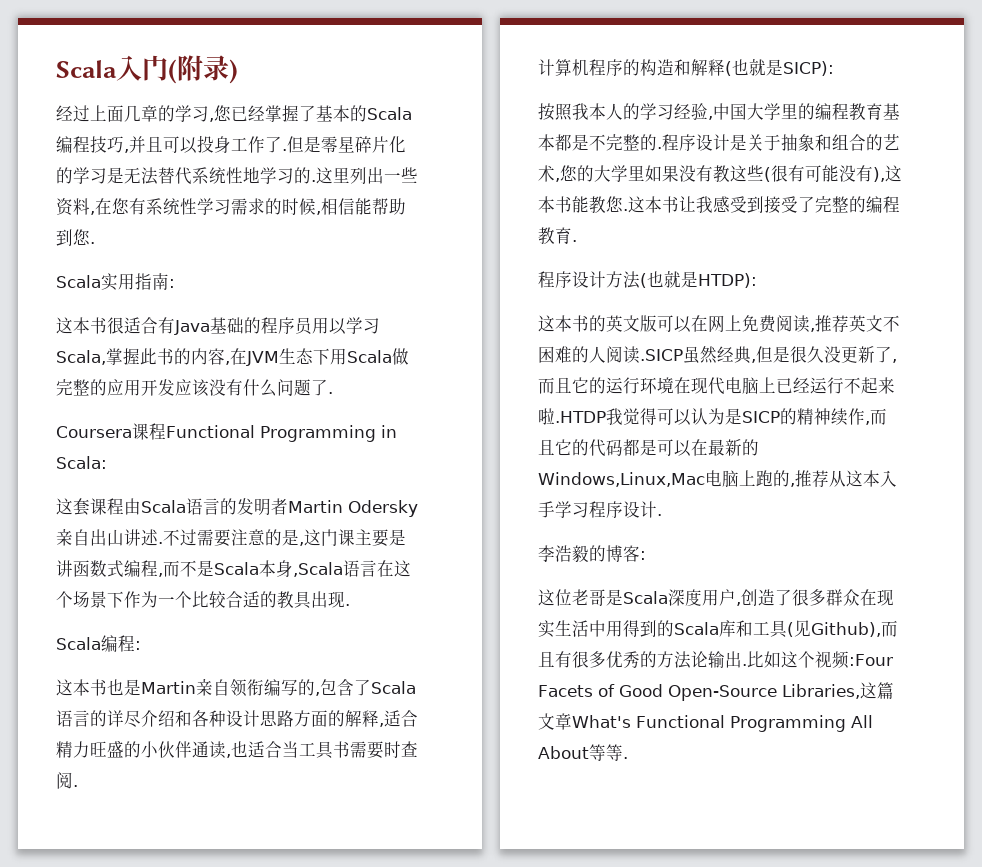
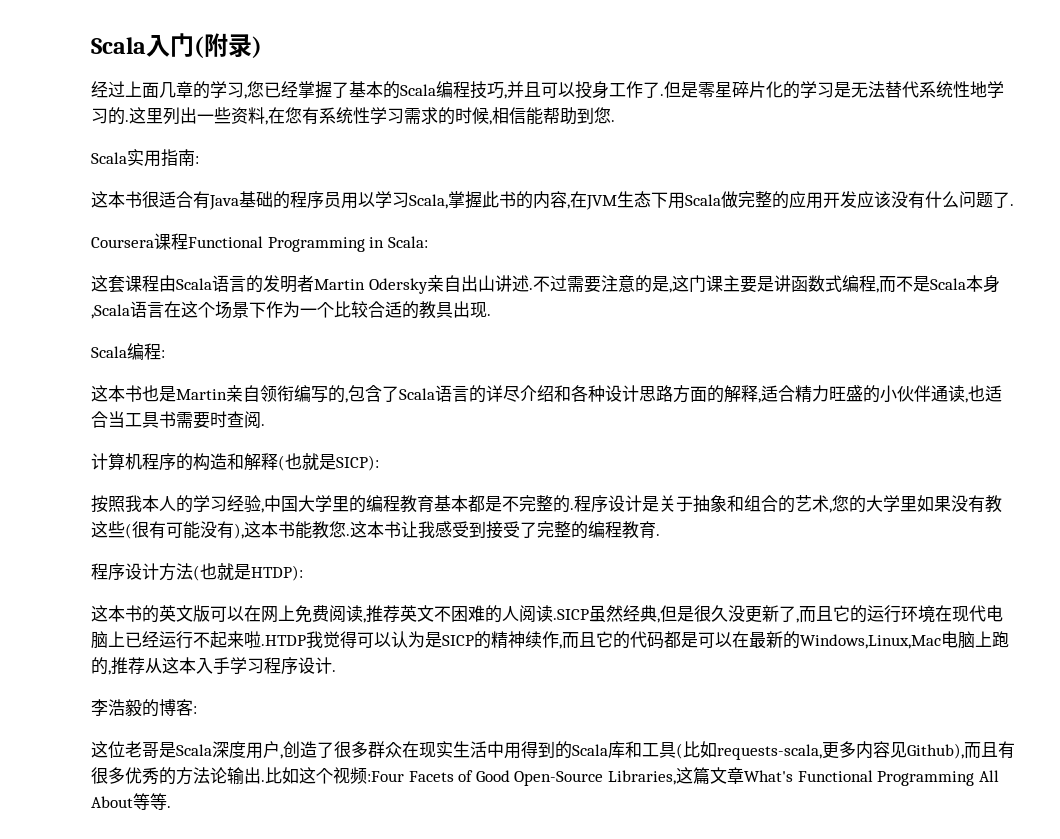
(794, 629) none -> [683,741,890,760] 比如requests-scala,更多内容

